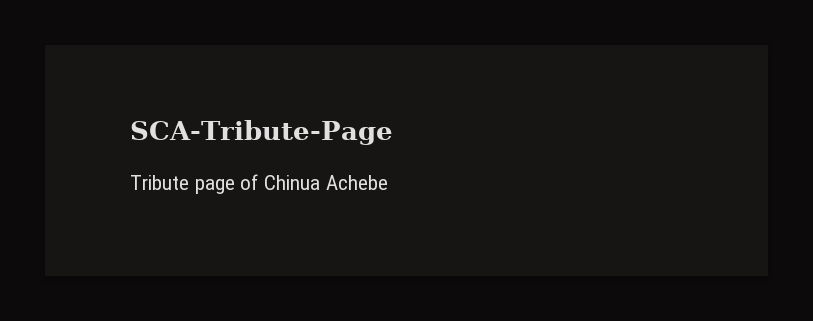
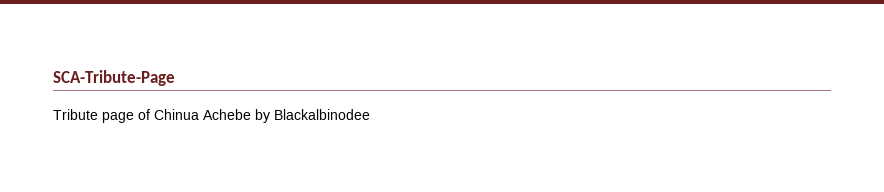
(388, 182) none -> [255,109,370,123] by Blackalbinodee

